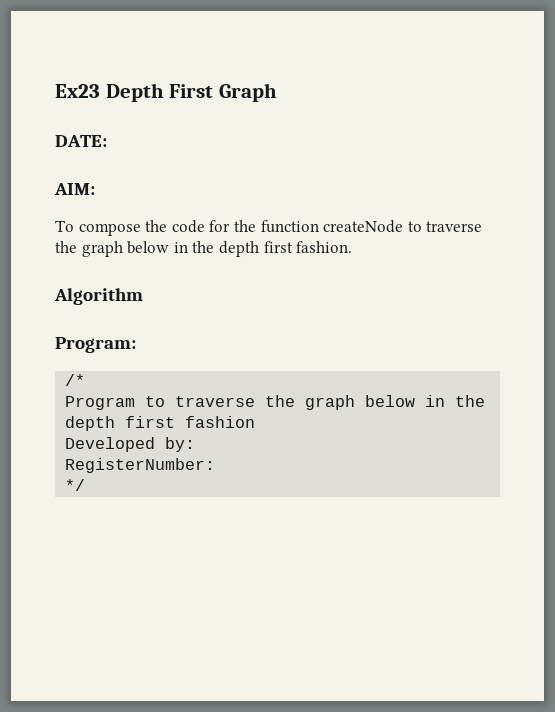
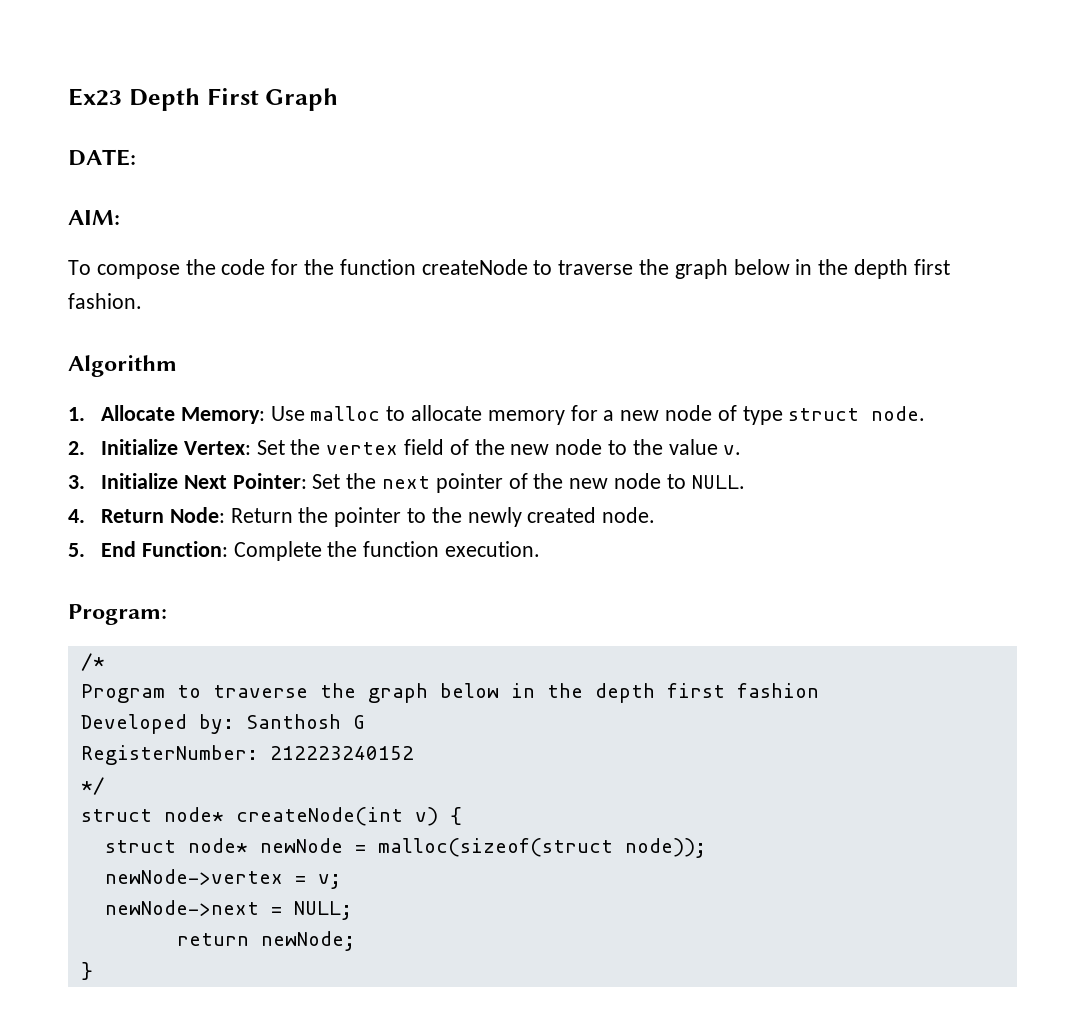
(143, 296) none -> [68,405,926,425] [68,439,742,455] [68,473,745,493] [68,507,656,527] [68,541,540,561] // 1. Allocate Memory: Use malloc to allocate memory for a new node of type struct node. // 2. Initialize Vertex: Set the vertex field of the new node to the value v. // 3. Initialize Next Pointer: Set the next pointer of the new node to NULL. // 4. Return Node: Return the pointer to the newly created node. // 5. End Function: Complete the function execution.
(196, 444) none -> [245,714,365,729] Santhosh G
(216, 465) none -> [269,746,414,760] 212223240152
(86, 485) none -> [80,807,462,826] [104,838,706,858] [104,869,341,889] [104,900,352,920] [176,931,355,951] [80,962,93,980] // struct node* createNode(int v) { // struct node* newNode = malloc(sizeof(struct node)); // newNode->vertex = v; // newNode->next = NULL; // return newNode; // }

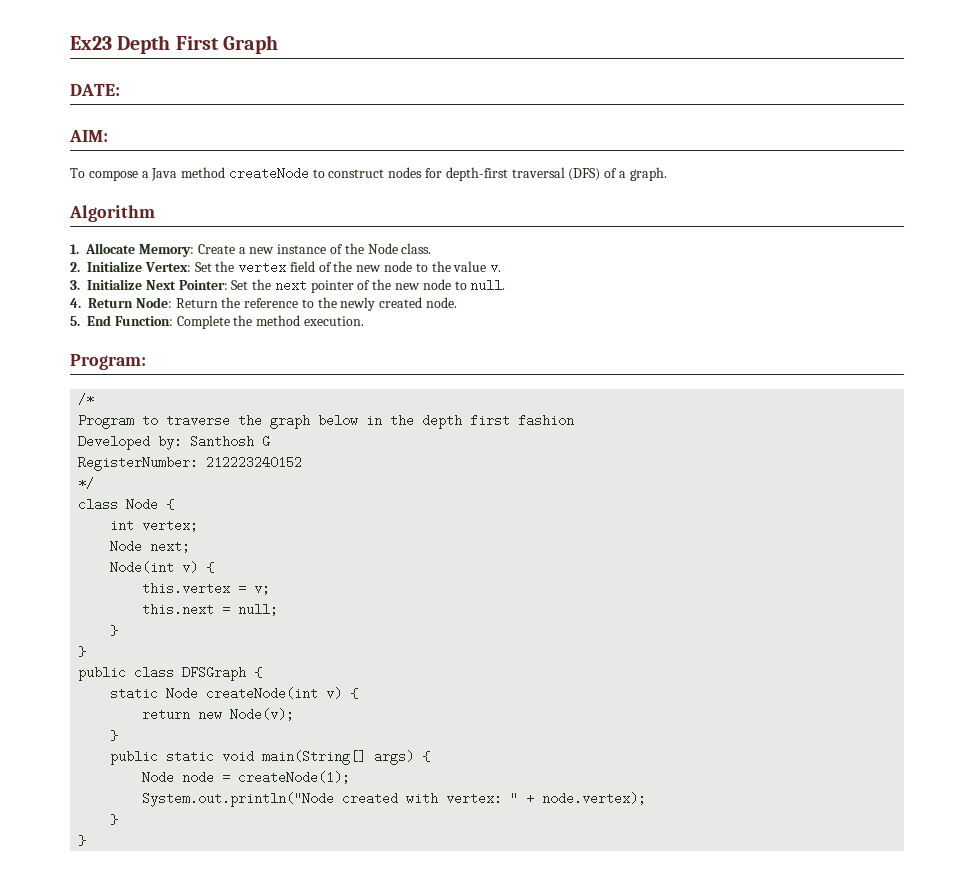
[185,259,950,279] [68,293,142,309] [68,355,177,377] [68,405,926,425] the code for the function createNode to traverse the graph below in the depth first fashion. // Algorithm // 1. Allocate Memory: Use malloc to allocate memory for a new node of type struct node. -> [141,167,667,181] [69,205,155,222] [70,243,432,257] a Java method createNode to construct nodes for depth-first traversal (DFS) of a graph. // Algorithm // 1. Allocate Memory: Create a new instance of the Node class.
[691,475,745,489] NULL. -> [470,280,506,290] null.
[334,507,402,527] pointer -> [244,298,299,308] reference
[363,541,440,557] function -> [256,315,301,326] method
[80,807,462,826] [104,838,706,858] [104,869,341,889] [104,900,352,920] struct node* createNode(int v) { // struct node* newNode = malloc(sizeof(struct node)); // newNode->vertex = v; // newNode->next = NULL; -> [78,498,175,511] [110,519,199,532] [110,540,191,553] [110,561,215,574] [142,582,271,595] [142,603,279,616] [110,625,119,636] [78,646,87,657] [78,666,263,681] [110,687,359,700] class Node { // int vertex; // Node next; // Node(int v) { // this.vertex = v; // this.next = null; // } // } // public class DFSGraph { // static Node createNode(int v) {
[260,931,355,951] [80,962,93,980] newNode; // } -> [198,708,295,721] [110,730,119,741] [110,750,431,765] [142,771,351,784] [142,792,647,807] [110,814,119,825] [78,835,87,846] new Node(v); // } // public static void main(String[] args) { // Node node = createNode(1); // System.out.println("Node created with vertex: " + node.vertex); // } // }

